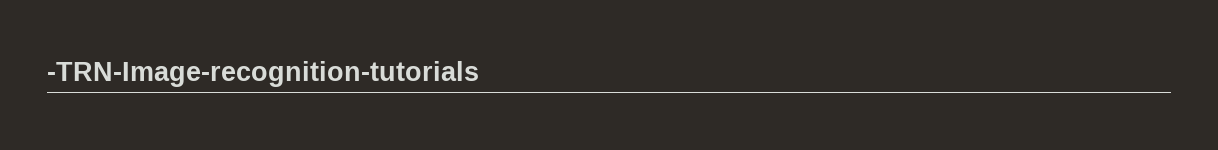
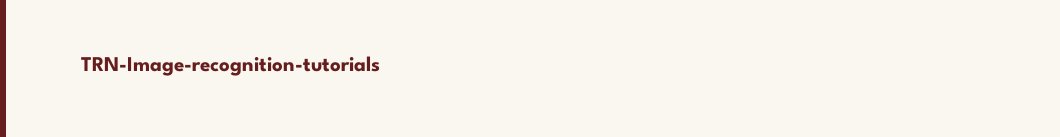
[47,61,479,87] -TRN-Image-recognition-tutorials -> [81,56,380,76] TRN-Image-recognition-tutorials

